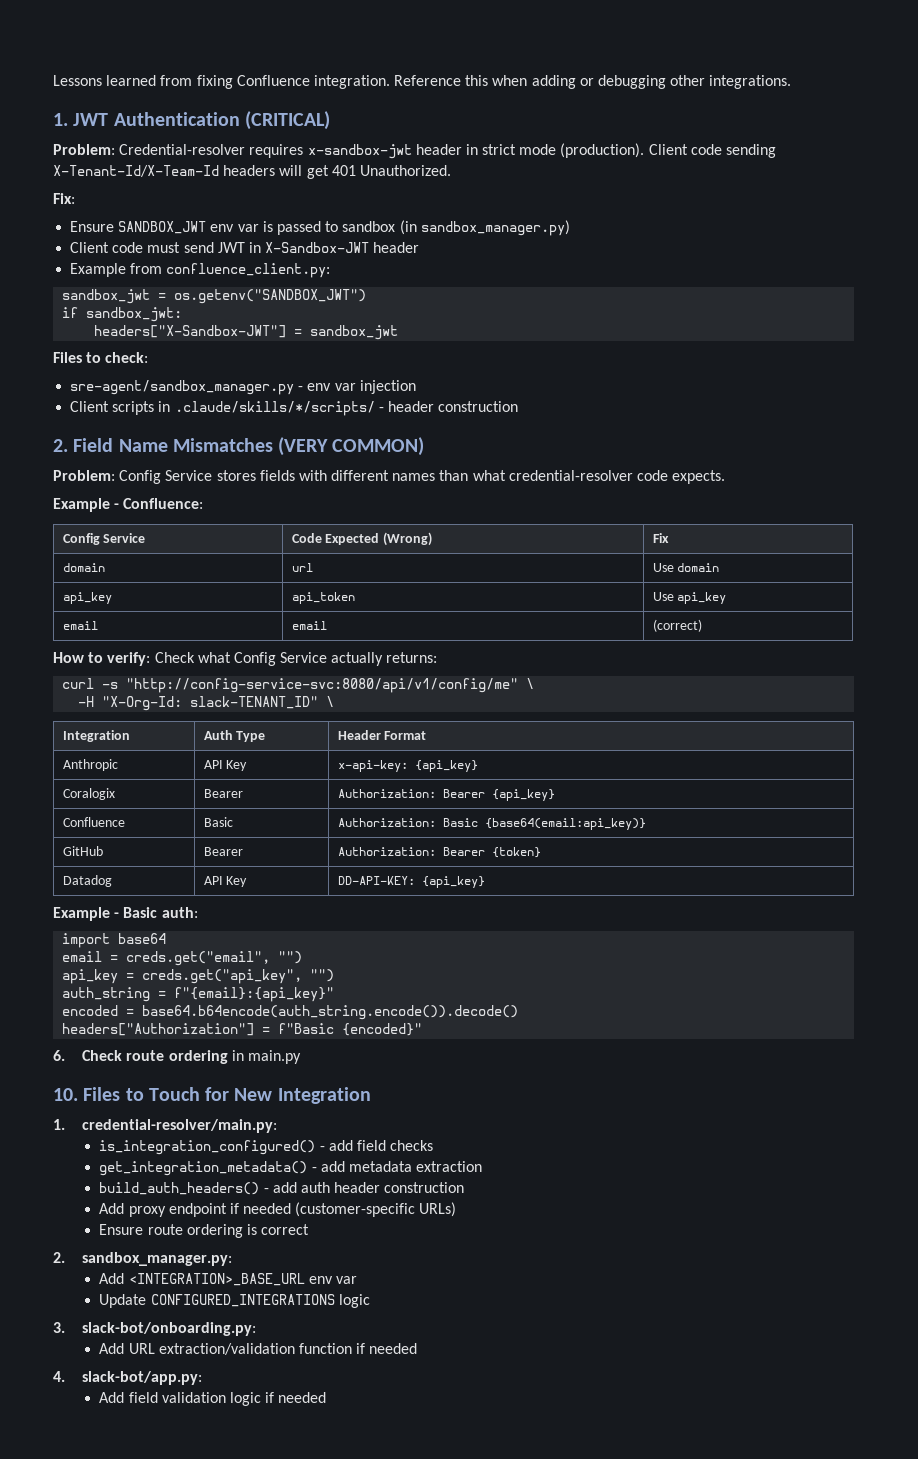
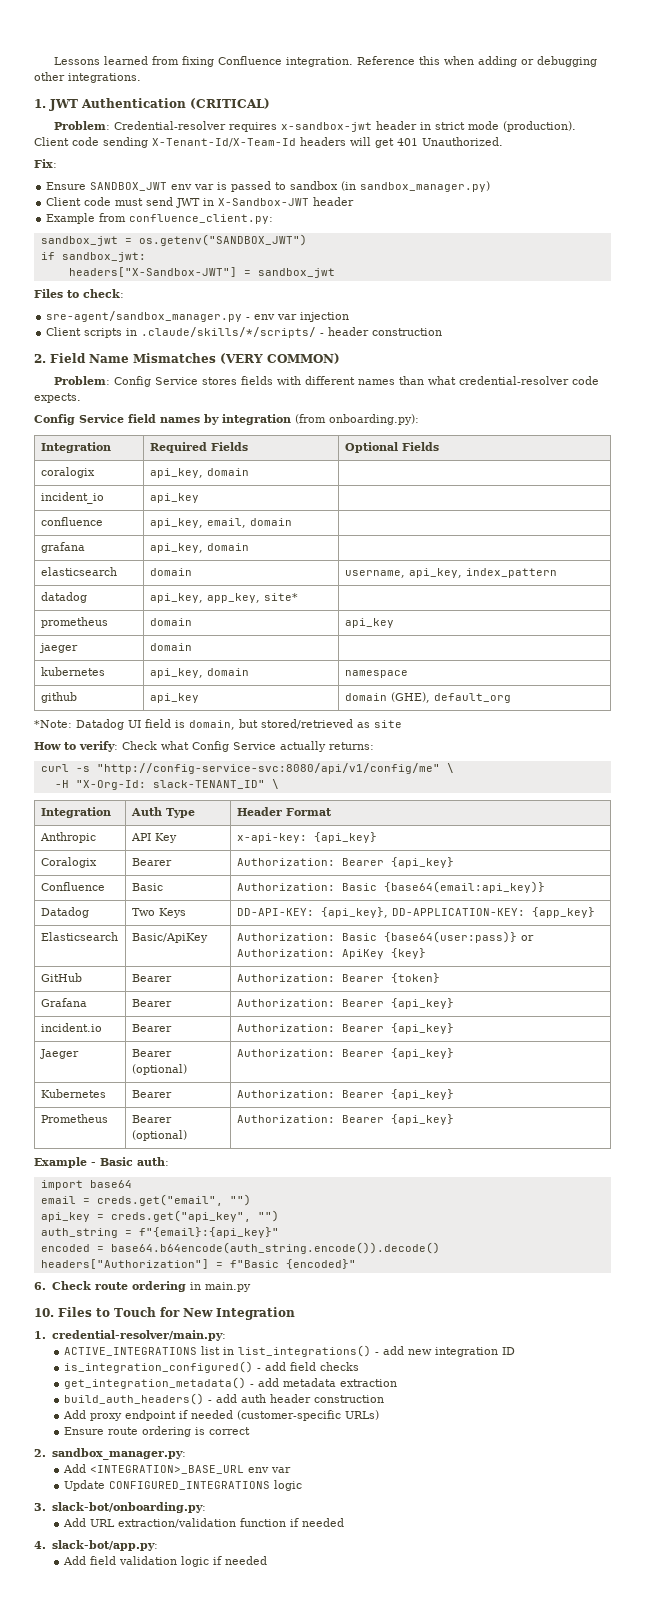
[53,498,204,512] [62,533,146,545] [291,532,433,546] [652,533,669,543] [62,563,105,572] [291,563,313,572] [652,563,720,572] [62,592,112,604] [291,592,355,604] [652,592,727,604] [62,621,98,630] [291,621,327,630] [652,619,702,632] Example - Confluence: // Config Service | Code Expected (Wrong) | Fix // domain | url | Use domain // api_key | api_token | Use api_key // email | email | (correct) -> [34,414,419,425] [40,442,111,453] [149,442,248,453] [344,442,439,453] [40,467,95,478] [149,468,249,478] [40,492,104,504] [149,493,199,503] [40,517,103,526] [149,518,292,528] [40,542,85,553] [149,543,249,553] [40,567,117,576] [149,568,192,576] [344,568,557,578] [40,592,87,603] [149,593,298,603] [40,617,108,628] [149,618,192,626] [344,618,394,628] [38,643,78,653] [149,643,192,651] [40,667,105,676] [149,668,249,678] [344,670,408,678] [40,692,77,703] [149,693,199,703] [344,692,511,703] [34,719,402,730] Config Service field names by integration (from onboarding.py): // Integration | Required Fields | Optional Fields // coralogix | api_key, domain | // incident_io | api_key | // confluence | api_key, email, domain | // grafana | api_key, domain | // elasticsearch | domain | username, api_key, index_pattern // datadog | api_key, app_key, site* | // prometheus | domain | api_key // jaeger | domain | // kubernetes | api_key, domain | namespace // github | api_key | domain (GHE), default_org // *Note: Datadog UI field is domain, but stored/retrieved as site
(646, 824) none -> [40,907,89,918] [131,908,186,918] [236,907,595,918] [40,932,118,941] [131,933,208,943] [236,931,534,943] [236,948,426,959] // Datadog | Two Keys | DD-API-KEY: {api_key}, DD-APPLICATION-KEY: {app_key} // Elasticsearch | Basic/ApiKey | Authorization: Basic {base64(user:pass)} or Authorization: ApiKey {key}
[62,875,112,887] [203,876,248,887] [337,876,415,885] Datadog | API Key | DD-API-KEY: -> [40,998,87,1007] [131,999,172,1007] [236,998,454,1009] [40,1023,102,1032] [131,1024,172,1032] [236,1023,454,1034] [39,1049,79,1059] [131,1049,172,1057] [131,1064,187,1075] [236,1048,454,1059] [40,1089,106,1098] [131,1090,172,1098] [236,1089,454,1100] [40,1114,108,1123] [131,1115,172,1123] [131,1130,187,1141] [236,1115,384,1123] Grafana | Bearer | Authorization: Bearer {api_key} // incident.io | Bearer | Authorization: Bearer {api_key} // Jaeger | Bearer (optional) | Authorization: Bearer {api_key} // Kubernetes | Bearer | Authorization: Bearer {api_key} // Prometheus | Bearer (optional) | Authorization: Bearer
(278, 1126) none -> [63,1345,515,1357] // ACTIVE_INTEGRATIONS list in list_integrations() - add new integration ID

